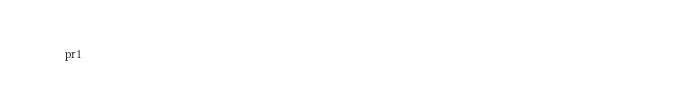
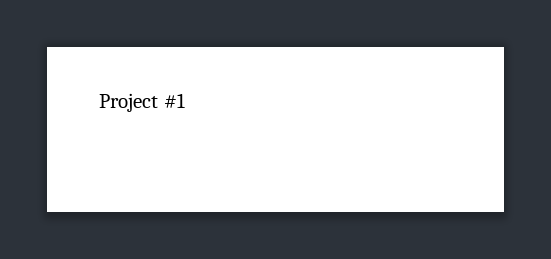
[65,50,82,61] pr1 -> [99,93,185,112] Project #1

